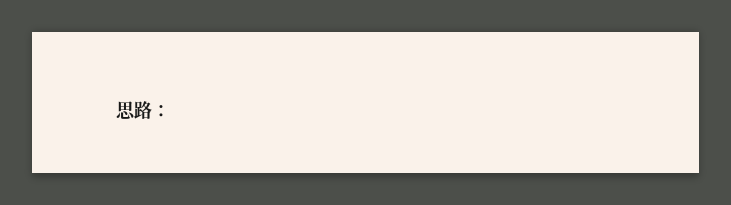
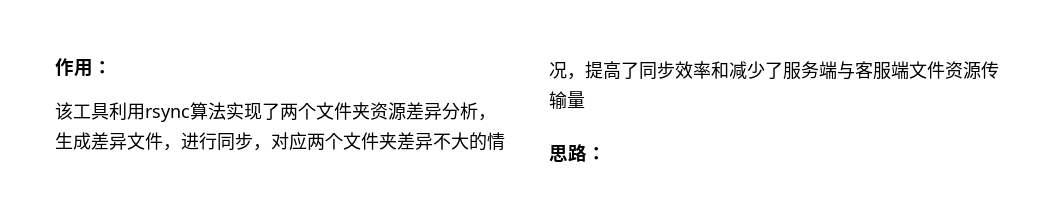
(116, 110) none -> [55,58,112,77] [55,102,496,122] [55,132,505,151] [549,61,999,80] [549,91,585,110] 作用： // 该工具利用rsync算法实现了两个文件夹资源差异分析，生成差异文件，进行同步，对应两个文件夹差异不大的情况，提高了同步效率和减少了服务端与客服端文件资源传输量 //

